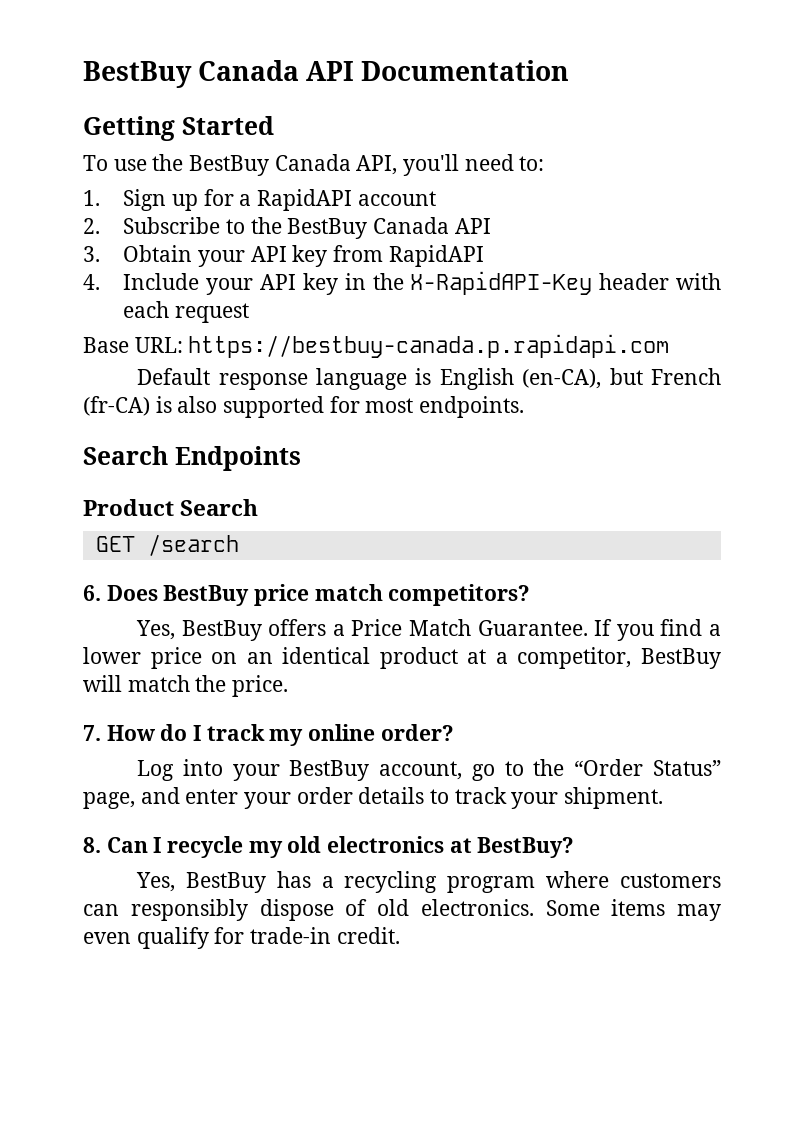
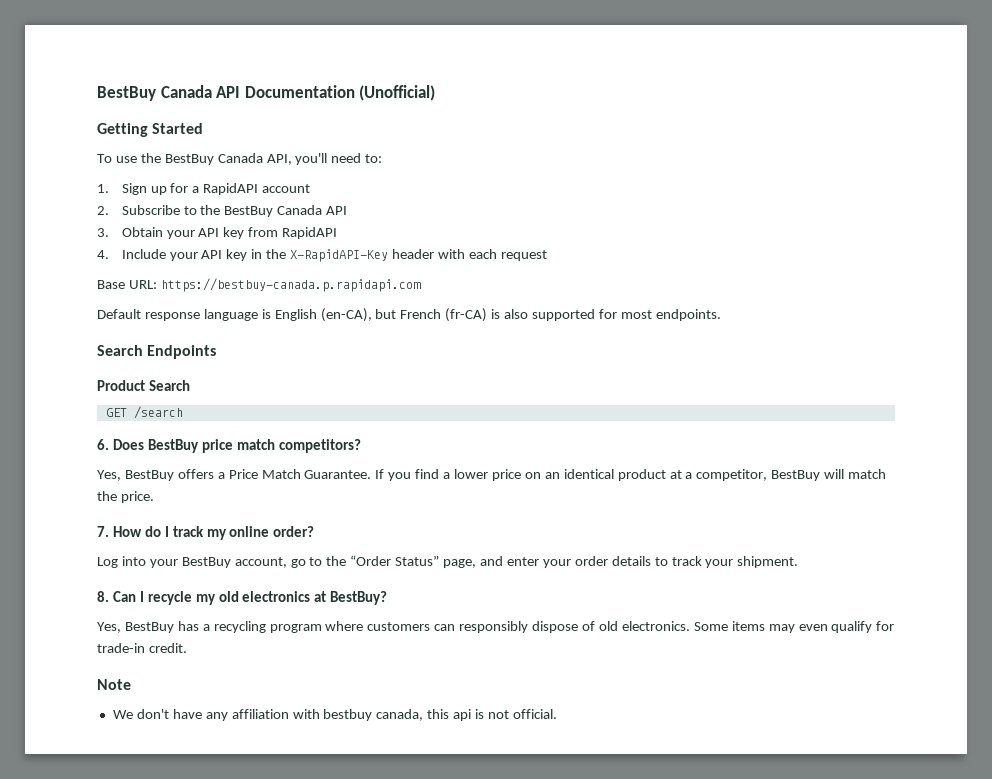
(570, 70) none -> [359,85,436,101] (Unofficial)
(400, 935) none -> [97,679,131,690] [112,709,557,721] // Note // We don't have any affiliation with bestbuy canada, this api is not official.

